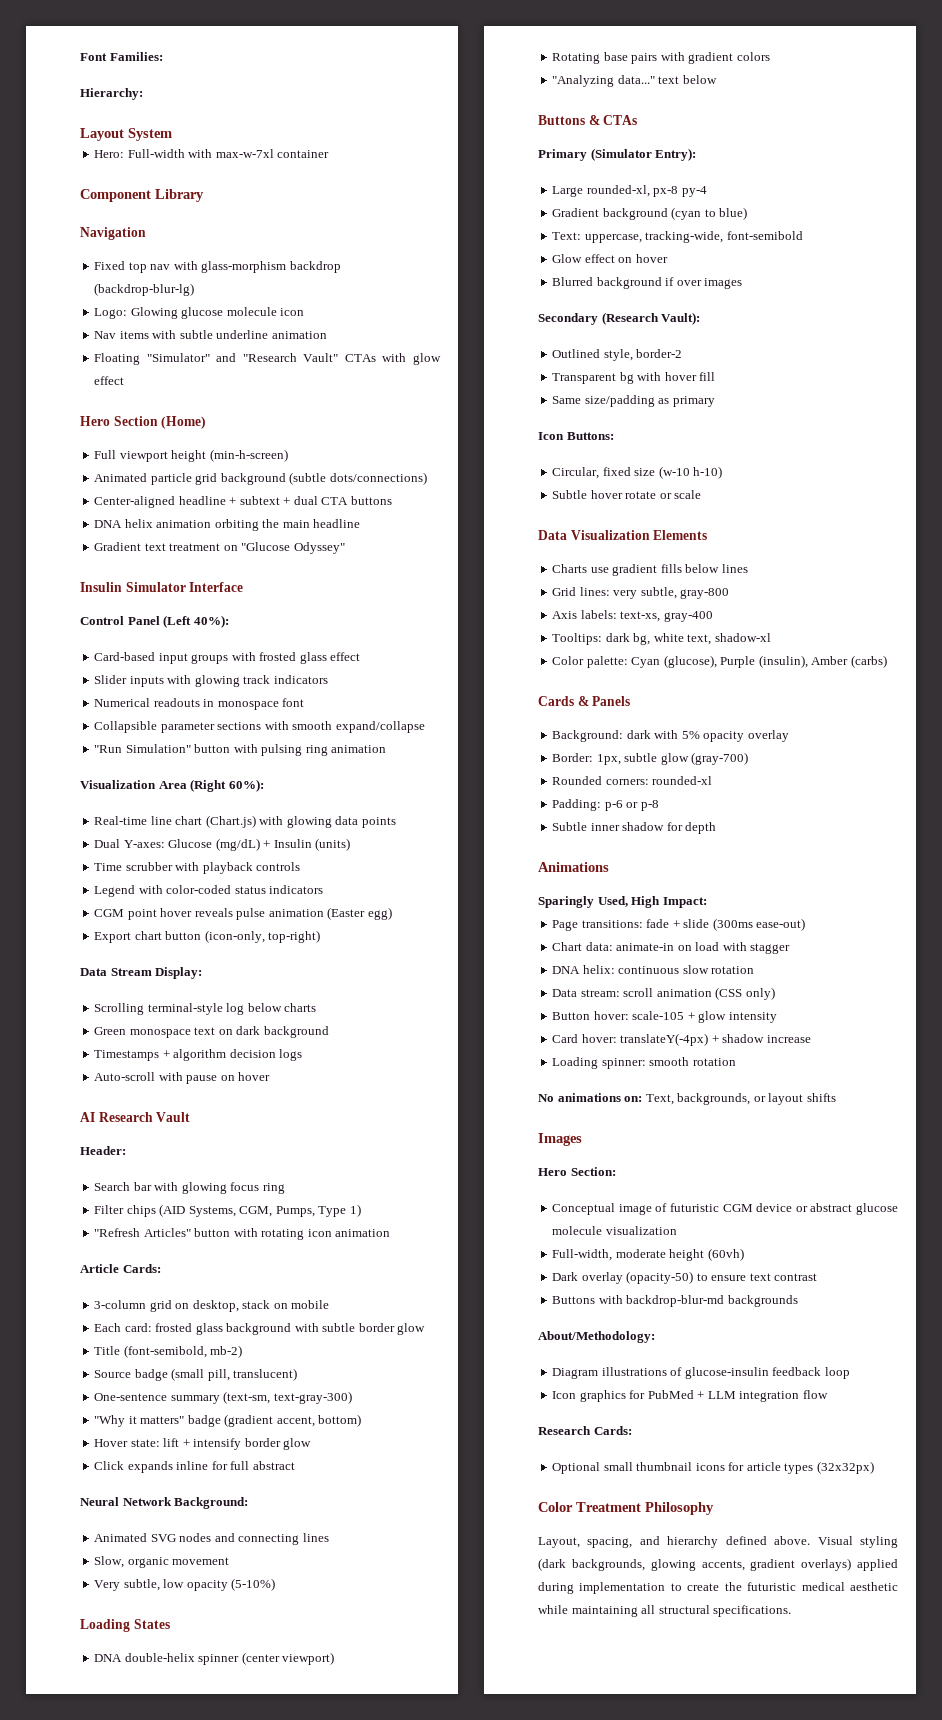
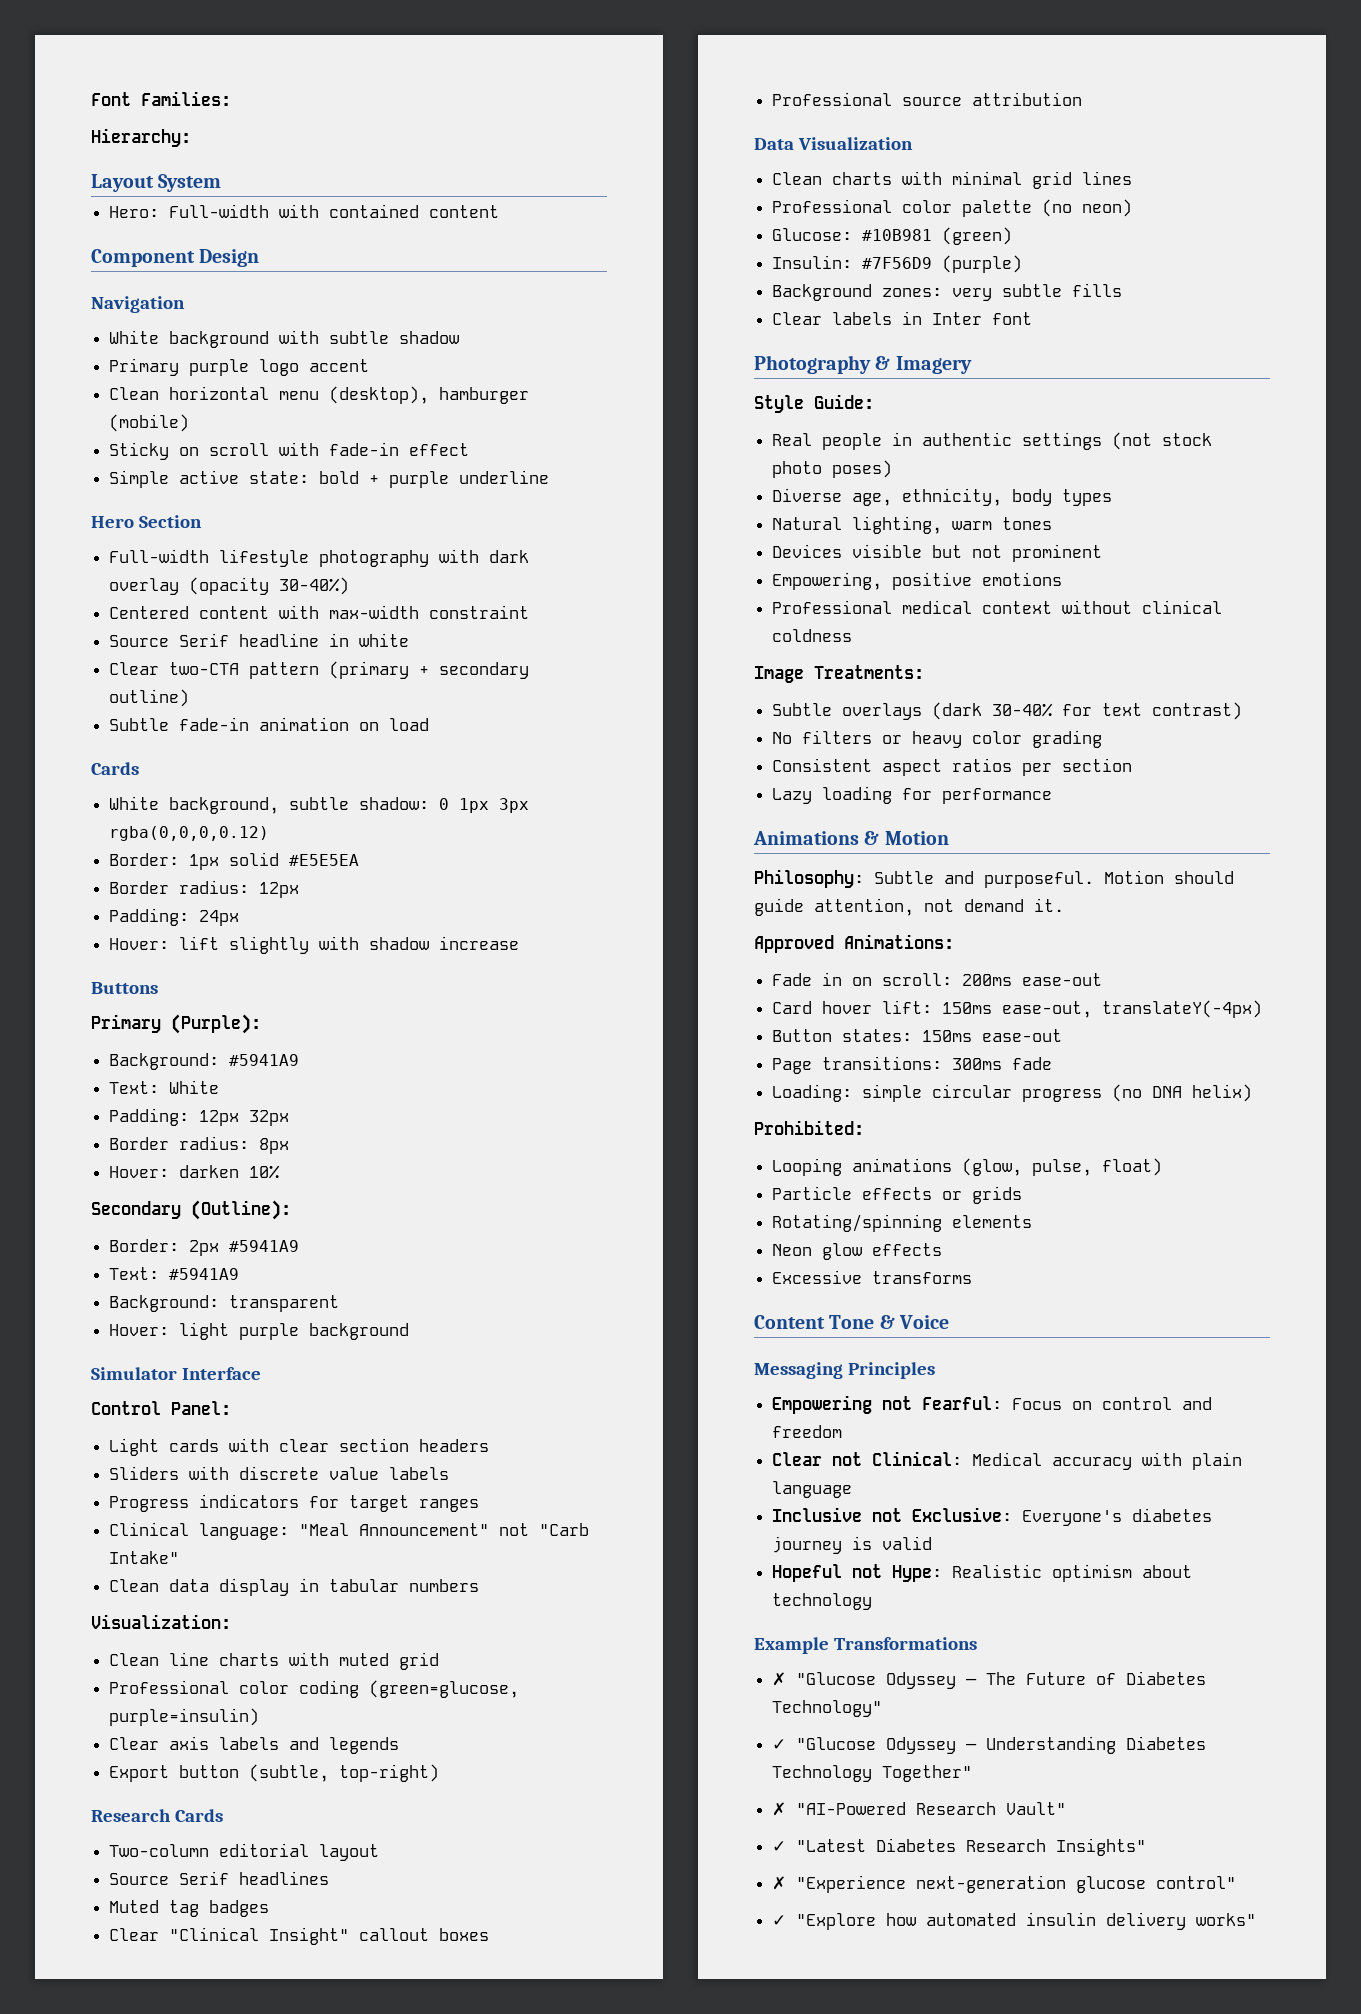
[215,149,330,158] max-w-7xl container -> [329,204,500,218] contained content
[155,189,204,202] Library -> [199,249,260,267] Design
[94,261,341,273] [94,283,195,296] [94,307,305,319] [94,330,327,339] [94,353,441,365] [94,376,125,385] [80,416,207,429] [94,449,288,462] [94,472,427,485] [94,496,392,508] [94,519,361,531] [94,542,345,554] [80,582,244,592] [80,615,229,628] [94,652,361,664] [94,675,328,687] [94,698,305,710] [94,721,425,733] [94,744,387,756] [80,779,264,792] [94,815,396,828] [94,838,351,851] [94,862,301,874] [94,885,324,897] [94,907,392,920] [94,930,321,943] [80,967,203,979] [94,1003,317,1015] [94,1026,329,1038] [94,1049,303,1061] [94,1072,271,1084] [80,1112,191,1122] [80,1146,126,1155] [94,1182,285,1194] [94,1204,361,1217] [94,1228,391,1240] [80,1264,161,1273] [94,1300,330,1312] [94,1323,426,1335] [94,1345,243,1358] [94,1368,298,1381] [94,1391,352,1404] [94,1414,362,1427] [94,1438,312,1450] [94,1461,295,1473] [80,1497,249,1509] [94,1533,329,1545] [94,1556,230,1568] [94,1578,276,1591] [80,1619,170,1632] [94,1652,335,1665] [552,52,770,64] [552,75,717,87] [538,115,638,125] [538,148,697,161] [552,185,707,197] [552,207,748,220] [552,231,803,243] [552,254,668,263] [552,277,743,289] [538,312,701,325] [552,349,683,361] [552,372,716,384] [552,395,715,407] [538,432,614,440] [552,466,723,479] [552,490,702,499] [538,530,708,540] [552,564,748,576] [552,587,730,599] [552,610,713,622] [552,633,771,645] [552,655,887,668] [538,696,631,706] [552,730,789,742] [552,752,749,765] [552,776,713,785] [552,799,659,811] [552,822,717,834] [538,862,609,872] [538,896,707,908] Fixed top nav with glass-morphism backdrop (backdrop-blur-lg) // Logo: Glowing glucose molecule icon // Nav items with subtle underline animation // Floating "Simulator" and "Research Vault" CTAs with glow effect // Hero Section (Home) // Full viewport height (min-h-screen) // Animated particle grid background (subtle dots/connections) // Center-aligned headline + subtext + dual CTA buttons // DNA helix animation orbiting the main headline // Gradient text treatment on "Glucose Odyssey" // Insulin Simulator Interface // Control Panel (Left 40%): // Card-based input groups with frosted glass effect // Slider inputs with glowing track indicators // Numerical readouts in monospace font // Collapsible parameter sections with smooth expand/collapse // "Run Simulation" button with pulsing ring animation // Visualization Area (Right 60%): // Real-time line chart (Chart.js) with glowing data points // Dual Y-axes: Glucose (mg/dL) + Insulin (units) // Time scrubber with playback controls // Legend with color-coded status indicators // CGM point hover reveals pulse animation (Easter egg) // Export chart button (icon-only, top-right) // Data Stream Display: // Scrolling terminal-style log below charts // Green monospace text on dark background // Timestamps + algorithm decision logs // Auto-scroll with pause on hover // AI Research Vault // Header: // Search bar with glowing focus ring // Filter chips (AID Systems, CGM, Pumps, Type 1) // "Refresh Articles" button with rotating icon animation // Article Cards: // 3-column grid on desktop, stack on mobile // Each card: frosted glass background with subtle border glow // Title (font-semibold, mb-2) // Source badge (small pill, translucent) // One-sentence summary (text-sm, text-gray-300) // "Why it matters" badge (gradient accent, bottom) // Hover state: lift + intensify border glow // Click expands inline for full abstract // Neural Network Background: // Animated SVG nodes and connecting lines // Slow, organic movement // Very subtle, low opacity (5-10%) // Loading States // DNA double-helix spinner (center viewport) // Rotating base pairs with gradient colors // "Analyzing data..." text below // Buttons & CTAs // Primary (Simulator Entry): // Large rounded-xl, px-8 py-4 // Gradient background (cyan to blue) // Text: uppercase, tracking-wide, font-semibold // Glow effect on hover // Blurred background if over images // Secondary (Research Vault): // Outlined style, border-2 // Transparent bg with hover fill // Same size/padding as primary // Icon Buttons: // Circular, fixed size (w-10 h-10) // Subtle hover rotate or scale // Data Visualization Elements // Charts use gradient fills below lines // Grid lines: very subtle, gray-800 // Axis labels: text-xs, gray-400 // Tooltips: dark bg, white text, shadow-xl // Color palette: Cyan (glucose), Purple (insulin), Amber (carbs) // Cards & Panels // Background: dark with 5% opacity overlay // Border: 1px, subtle glow (gray-700) // Rounded corners: rounded-xl // Padding: p-6 or p-8 // Subtle inner shadow for depth // Animations // Sparingly Used, High Impact: -> [109,330,460,348] [109,358,370,376] [109,386,530,404] [109,414,190,432] [109,442,470,460] [109,470,550,488] [91,515,202,528] [109,549,530,567] [109,577,350,595] [109,605,530,619] [109,633,410,647] [109,661,530,679] [109,689,190,707] [109,717,430,731] [91,762,139,775] [109,796,530,814] [109,826,270,841] [109,852,360,870] [109,880,300,898] [109,908,240,926] [109,936,520,954] [91,982,158,994] [91,1014,261,1034] [109,1053,300,1070] [109,1080,220,1094] [109,1108,290,1126] [109,1136,290,1154] [109,1165,281,1179] [91,1200,291,1220] [109,1239,300,1256] [109,1267,240,1280] [109,1295,340,1312] [109,1322,410,1340] [91,1367,261,1380] [91,1401,231,1415] [109,1438,490,1456] [109,1466,450,1480] [109,1494,480,1512] [109,1522,590,1540] [109,1551,180,1564] [109,1578,480,1596] [91,1614,231,1629] [109,1652,440,1670] [109,1680,520,1698] [109,1708,260,1726] [109,1736,400,1754] [109,1764,440,1782] [91,1809,223,1822] [109,1843,380,1861] [109,1871,330,1885] [109,1900,270,1917] [109,1927,490,1945] [772,92,1083,106] [754,137,913,150] [772,171,1133,189] [772,199,1133,217] [772,227,1013,245] [772,255,1023,273] [772,283,1123,301] [772,311,1033,325] [754,355,972,374] [754,394,874,413] [772,432,1213,450] [772,460,893,478] [772,488,1113,506] [772,516,1053,534] [772,544,1103,562] [772,572,1063,590] [772,600,1223,614] [772,629,853,642] [754,665,924,683] [772,702,1243,720] [772,730,1103,748] [772,758,1133,776] [772,786,1053,804] [753,831,949,845] [754,869,1234,888] [754,898,1064,916] [754,934,954,953] [772,972,1103,986] [772,1000,1263,1018] [772,1029,1063,1042] White background with subtle shadow // Primary purple logo accent // Clean horizontal menu (desktop), hamburger (mobile) // Sticky on scroll with fade-in effect // Simple active state: bold + purple underline // Hero Section // Full-width lifestyle photography with dark overlay (opacity 30-40%) // Centered content with max-width constraint // Source Serif headline in white // Clear two-CTA pattern (primary + secondary outline) // Subtle fade-in animation on load // Cards // White background, subtle shadow: 0 1px 3px rgba(0,0,0,0.12) // Border: 1px solid #E5E5EA // Border radius: 12px // Padding: 24px // Hover: lift slightly with shadow increase // Buttons // Primary (Purple): // Background: #5941A9 // Text: White // Padding: 12px 32px // Border radius: 8px // Hover: darken 10% // Secondary (Outline): // Border: 2px #5941A9 // Text: #5941A9 // Background: transparent // Hover: light purple background // Simulator Interface // Control Panel: // Light cards with clear section headers // Sliders with discrete value labels // Progress indicators for target ranges // Clinical language: "Meal Announcement" not "Carb Intake" // Clean data display in tabular numbers // Visualization: // Clean line charts with muted grid // Professional color coding (green=glucose, purple=insulin) // Clear axis labels and legends // Export button (subtle, top-right) // Research Cards // Two-column editorial layout // Source Serif headlines // Muted tag badges // Clear "Clinical Insight" callout boxes // Professional source attribution // Data Visualization // Clean charts with minimal grid lines // Professional color palette (no neon) // Glucose: #10B981 (green) // Insulin: #7F56D9 (purple) // Background zones: very subtle fills // Clear labels in Inter font // Photography & Imagery // Style Guide: // Real people in authentic settings (not stock photo poses) // Diverse age, ethnicity, body types // Natural lighting, warm tones // Devices visible but not prominent // Empowering, positive emotions // Professional medical context without clinical coldness // Image Treatments: // Subtle overlays (dark 30-40% for text contrast) // No filters or heavy color grading // Consistent aspect ratios per section // Lazy loading for performance // Animations & Motion // Philosophy: Subtle and purposeful. Motion should guide attention, not demand it. // Approved Animations: // Fade in on scroll: 200ms ease-out // Card hover lift: 150ms ease-out, translateY(-4px) // Button states: 150ms ease-out
(643, 924) none -> [952,1058,1003,1070] 300ms
[672,918,806,931] [552,942,791,954] [552,965,755,974] [552,987,775,1000] [552,1011,777,1023] [552,1033,811,1046] [552,1057,736,1069] [538,1093,836,1105] [538,1133,582,1146] [538,1167,616,1176] [552,1203,898,1215] [552,1226,677,1235] [552,1248,744,1261] [552,1271,818,1284] [552,1295,798,1307] [538,1331,655,1343] [552,1367,850,1379] [552,1390,828,1402] [538,1426,632,1435] [552,1461,874,1474] [538,1502,714,1515] [538,1536,898,1548] [538,1558,898,1571] [538,1582,898,1594] [538,1605,792,1617] + slide (300ms ease-out) // Chart data: animate-in on load with stagger // DNA helix: continuous slow rotation // Data stream: scroll animation (CSS only) // Button hover: scale-105 + glow intensity // Card hover: translateY(-4px) + shadow increase // Loading spinner: smooth rotation // No animations on: Text, backgrounds, or layout shifts // Images // Hero Section: // Conceptual image of futuristic CGM device or abstract glucose molecule visualization // Full-width, moderate height (60vh) // Dark overlay (opacity-50) to ensure text contrast // Buttons with backdrop-blur-md backgrounds // About/Methodology: // Diagram illustrations of glucose-insulin feedback loop // Icon graphics for PubMed + LLM integration flow // Research Cards: // Optional small thumbnail icons for article types (32x32px) // Color Treatment Philosophy // Layout, spacing, and hierarchy defined above. Visual styling (dark backgrounds, glowing accents, gradient overlays) applied during implementation to create the futuristic medical aesthetic while maintaining all structural specifications. -> [772,1084,1253,1102] [754,1120,864,1135] [772,1158,1163,1176] [772,1186,1023,1204] [772,1214,1033,1232] [772,1243,943,1260] [772,1270,973,1284] [754,1315,950,1329] [754,1362,935,1379] [772,1395,1213,1414] [772,1425,843,1438] [772,1451,1243,1470] [772,1481,853,1498] [772,1507,1213,1526] [772,1536,933,1554] [772,1564,1193,1582] [772,1593,873,1610] [754,1637,977,1654] [772,1671,1207,1689] [772,1700,883,1717] [772,1736,1207,1754] [772,1765,973,1782] [772,1802,1067,1816] [772,1838,1147,1856] [772,1875,1237,1893] [772,1912,1257,1930] // Loading: simple circular progress (no DNA helix) // Prohibited: // Looping animations (glow, pulse, float) // Particle effects or grids // Rotating/spinning elements // Neon glow effects // Excessive transforms // Content Tone & Voice // Messaging Principles // Empowering not Fearful: Focus on control and freedom // Clear not Clinical: Medical accuracy with plain language // Inclusive not Exclusive: Everyone's diabetes journey is valid // Hopeful not Hype: Realistic optimism about technology // Example Transformations // ✗ "Glucose Odyssey — The Future of Diabetes Technology" // ✓ "Glucose Odyssey — Understanding Diabetes Technology Together" // ✗ "AI-Powered Research Vault" // ✓ "Latest Diabetes Research Insights" // ✗ "Experience next-generation glucose control" // ✓ "Explore how automated insulin delivery works"

